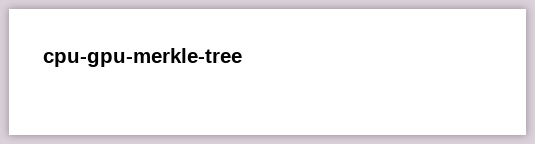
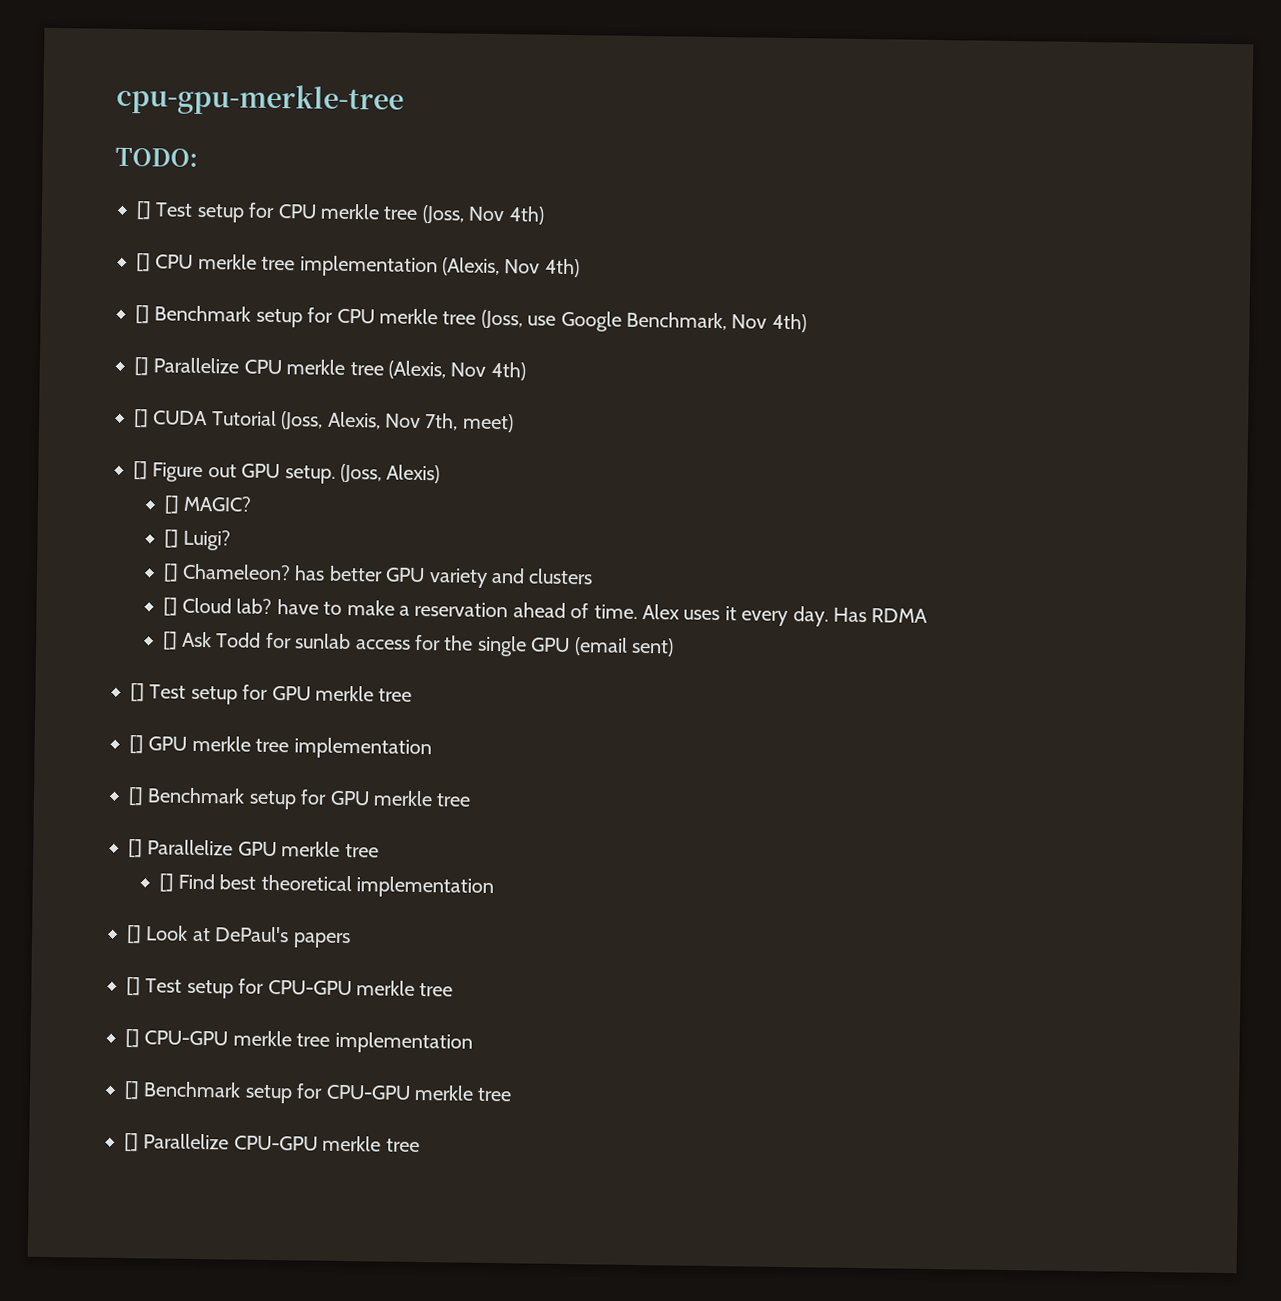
(242, 57) none -> [115,147,198,167] [136,201,545,225] [136,253,580,278] [135,305,807,333] [134,357,526,381] [133,409,514,433] [133,461,441,484] [163,495,252,514] [163,529,231,551] [162,563,594,588] [162,597,929,627] [161,631,674,657] [130,683,413,705] [129,735,432,760] [128,787,472,810] [128,839,379,858] [158,873,495,899] [126,925,351,949] [126,977,454,999] [125,1029,473,1054] [124,1081,513,1104] [124,1133,420,1153] // TODO: // [] Test setup for CPU merkle tree (Joss, Nov 4th) // [] CPU merkle tree implementation (Alexis, Nov 4th) // [] Benchmark setup for CPU merkle tree (Joss, use Google Benchmark, Nov 4th) // [] Parallelize CPU merkle tree (Alexis, Nov 4th) // [] CUDA Tutorial (Joss, Alexis, Nov 7th, meet) // [] Figure out GPU setup. (Joss, Alexis) // [] MAGIC? // [] Luigi? // [] Chameleon? has better GPU variety and clusters // [] Cloud lab? have to make a reservation ahead of time. Alex uses it every day. Has RDMA // [] Ask Todd for sunlab access for the single GPU (email sent) // [] Test setup for GPU merkle tree // [] GPU merkle tree implementation // [] Benchmark setup for GPU merkle tree // [] Parallelize GPU merkle tree // [] Find best theoretical implementation // [] Look at DePaul's papers // [] Test setup for CPU-GPU merkle tree // [] CPU-GPU merkle tree implementation // [] Benchmark setup for CPU-GPU merkle tree // [] Parallelize CPU-GPU merkle tree

